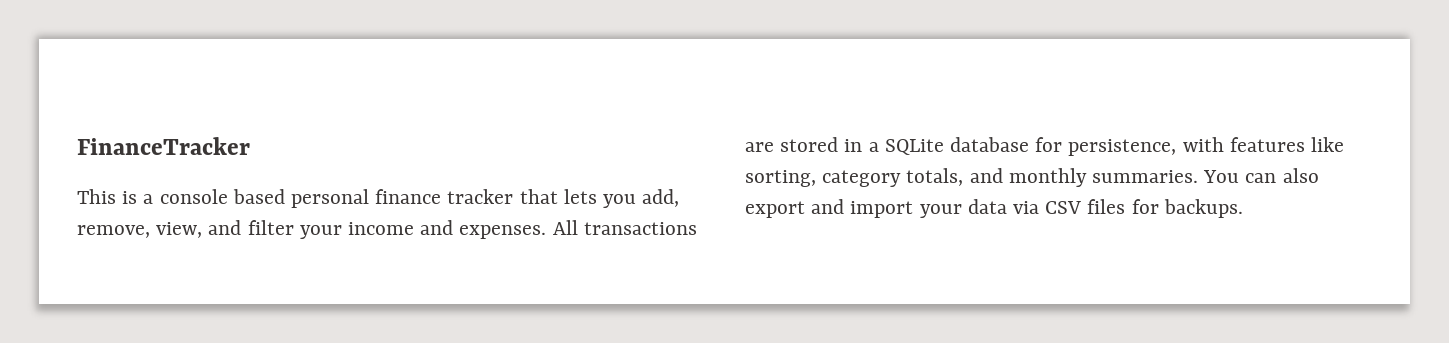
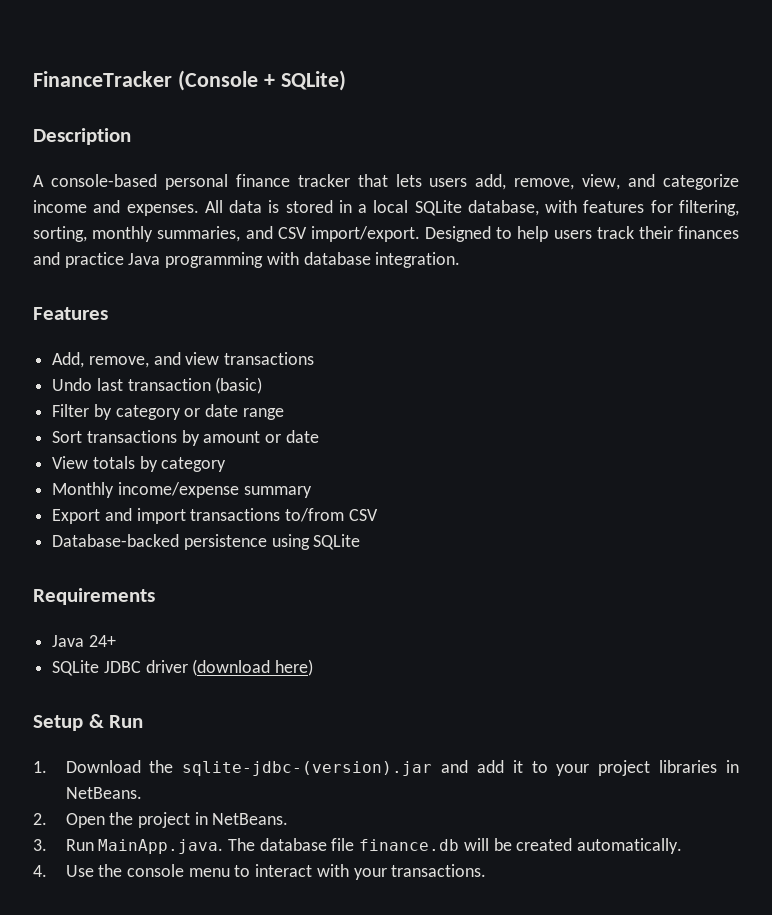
[77,189,285,204] // This is a console based -> [177,70,346,91] [33,128,131,145] [33,174,157,187] (Console + SQLite) // Description // A console-based
[603,194,637,208] you -> [429,178,468,187] users
[247,220,342,239] filter your -> [663,174,739,190] categorize
[583,222,697,235] [745,142,774,152] transactions are -> [229,200,280,213] data is
[884,137,1345,156] [745,168,1319,187] [745,199,1243,218] SQLite database for persistence, with features like sorting, category totals, and monthly summaries. You can also export and import your data via CSV files for backups. -> [373,200,739,216] [33,226,739,242] [33,252,461,268] [33,307,108,320] [52,352,315,368] [52,377,263,394] [52,404,284,420] [52,430,319,446] [52,456,227,472] [52,482,312,498] [52,508,378,524] [52,534,361,550] [33,588,155,605] [52,635,116,647] [52,659,314,676] [33,714,144,731] [33,760,740,776] [65,787,142,799] [33,812,289,828] [33,838,683,854] [33,864,487,880] local SQLite database, with features for filtering, sorting, monthly summaries, and CSV import/export. Designed to help users track their finances and practice Java programming with database integration. // Features // Add, remove, and view transactions // Undo last transaction (basic) // Filter by category or date range // Sort transactions by amount or date // View totals by category // Monthly income/expense summary // Export and import transactions to/from CSV // Database-backed persistence using SQLite // Requirements // Java 24+ // SQLite JDBC driver (download here) // Setup & Run // 1. Download the sqlite-jdbc-(version).jar and add it to your project libraries in NetBeans. // 2. Open the project in NetBeans. // 3. Run MainApp.java. The database file finance.db will be created automatically. // 4. Use the console menu to interact with your transactions.

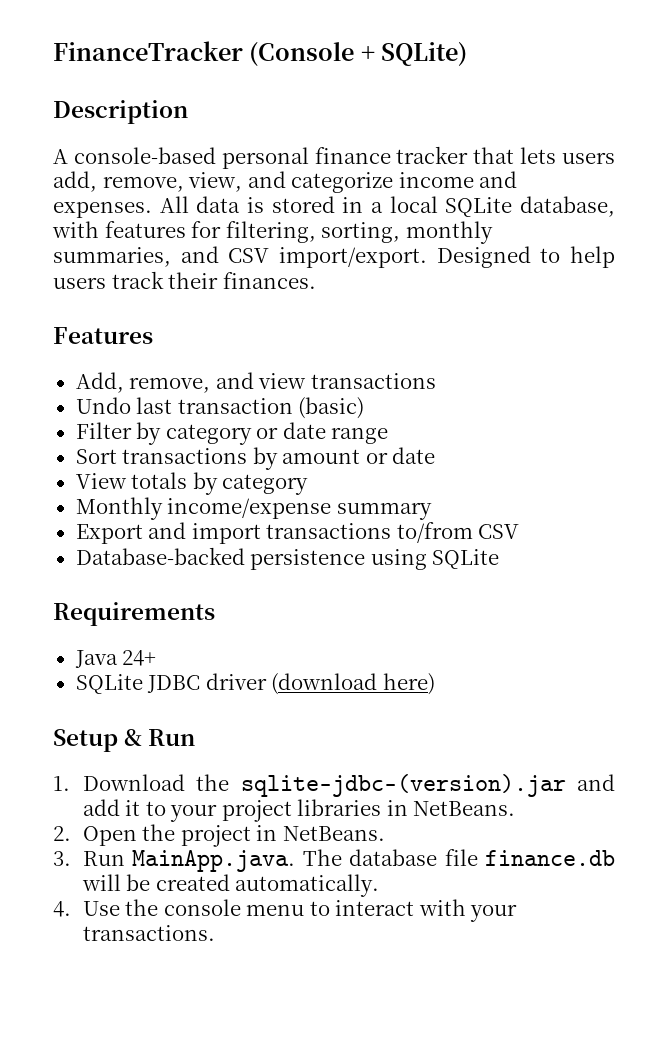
[678,226,739,239] [33,252,461,268] finances and practice Java programming with database integration. -> [222,272,316,289] finances.

